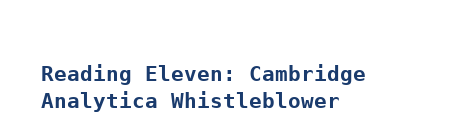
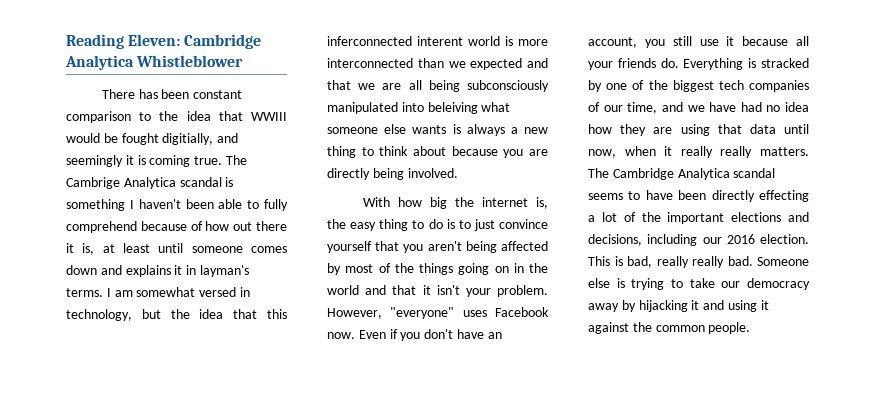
(340, 99) none -> [101,89,243,99] [66,111,287,123] [66,133,239,145] [66,155,247,167] [66,177,234,189] [66,199,288,211] [66,221,287,233] [66,243,287,255] [66,265,249,277] [66,287,250,297] [66,309,287,321] [327,36,548,46] [327,58,548,70] [327,80,549,92] [327,102,511,114] [327,124,548,136] [327,146,548,158] [327,168,458,180] [362,197,548,209] [327,219,548,231] [327,241,548,253] [327,263,548,275] [327,285,548,297] [327,307,549,319] [327,329,502,341] [588,36,809,48] [588,58,809,70] [588,80,809,92] [588,102,809,114] [588,124,809,136] [588,146,809,158] [588,168,776,180] [588,190,809,202] [588,212,809,224] [588,234,809,246] [588,256,809,268] [588,278,810,290] [588,300,769,312] [588,322,751,334] // There has been constant comparison to the idea that WWIII would be fought digitially, and seemingly it is coming true. The Cambrige Analytica scandal is something I haven't been able to fully comprehend because of how out there it is, at least until someone comes down and explains it in layman's terms. I am somewhat versed in technology, but the idea that this inferconnected interent world is more interconnected than we expected and that we are all being subconsciously manipulated into beleiving what someone else wants is always a new thing to think about because you are directly being involved. // With how big the internet is, the easy thing to do is to just convince yourself that you aren't being affected by most of the things going on in the world and that it isn't your problem. However, "everyone" uses Facebook now. Even if you don't have an account, you still use it because all your friends do. Everything is stracked by one of the biggest tech companies of our time, and we have had no idea how they are using that data until now, when it really really matters. The Cambridge Analytica scandal seems to have been directly effecting a lot of the important elections and decisions, including our 2016 election. This is bad, really really bad. Someone else is trying to take our democracy away by hijacking it and using it against the common people.

